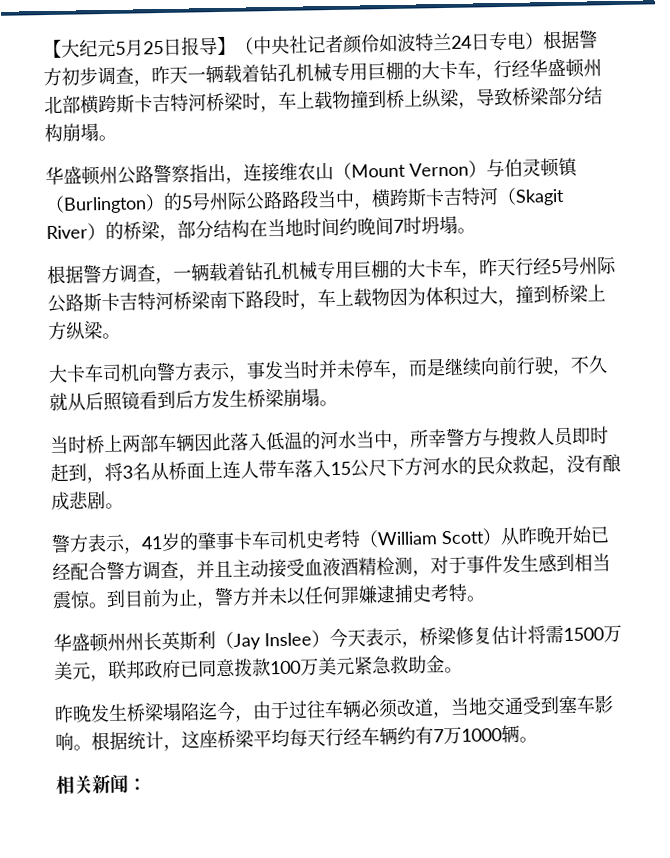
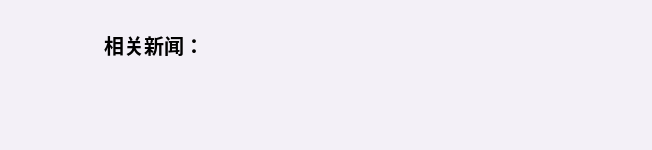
[43,29,598,59] [43,58,602,87] [44,86,603,115] [44,123,117,143] [45,157,578,186] [45,187,565,214] [46,215,476,242] [47,256,617,285] [47,283,606,314] [48,320,121,341] [48,355,608,384] [49,387,338,412] [50,426,609,455] [50,453,621,484] [51,491,124,511] [51,525,610,554] [52,553,611,581] [52,583,486,609] [53,624,622,653] [54,655,463,682] [54,695,614,723] [55,724,538,752] 【大纪元5月25日报导】（中央社记者颜伶如波特兰24日专电）根据警方初步调查，昨天一辆载着钻孔机械专用巨棚的大卡车，行经华盛顿州北部横跨斯卡吉特河桥梁时，车上载物撞到桥上纵梁，导致桥梁部分结构崩塌。 // 华盛顿州公路警察指出，连接维农山（Mount Vernon）与伯灵顿镇（Burlington）的5号州际公路路段当中，横跨斯卡吉特河（Skagit River）的桥梁，部分结构在当地时间约晚间7时坍塌。 // 根据警方调查，一辆载着钻孔机械专用巨棚的大卡车，昨天行经5号州际公路斯卡吉特河桥梁南下路段时，车上载物因为体积过大，撞到桥梁上方纵梁。 // 大卡车司机向警方表示，事发当时并未停车，而是继续向前行驶，不久就从后照镜看到后方发生桥梁崩塌。 // 当时桥上两部车辆因此落入低温的河水当中，所幸警方与搜救人员即时赶到，将3名从桥面上连人带车落入15公尺下方河水的民众救起，没有酿成悲剧。 // 警方表示，41岁的肇事卡车司机史考特（William Scott）从昨晚开始已经配合警方调查，并且主动接受血液酒精检测，对于事件发生感到相当震惊。到目前为止，警方并未以任何罪嫌逮捕史考特。 // 华盛顿州州长英斯利（Jay Inslee）今天表示，桥梁修复估计将需1500万美元，联邦政府已同意拨款100万美元紧急救助金。 // 昨晚发生桥梁塌陷迄今，由于过往车辆必须改道，当地交通受到塞车影响。根据统计，这座桥梁平均每天行经车辆约有7万1000辆。 // -> (104, 46) none

